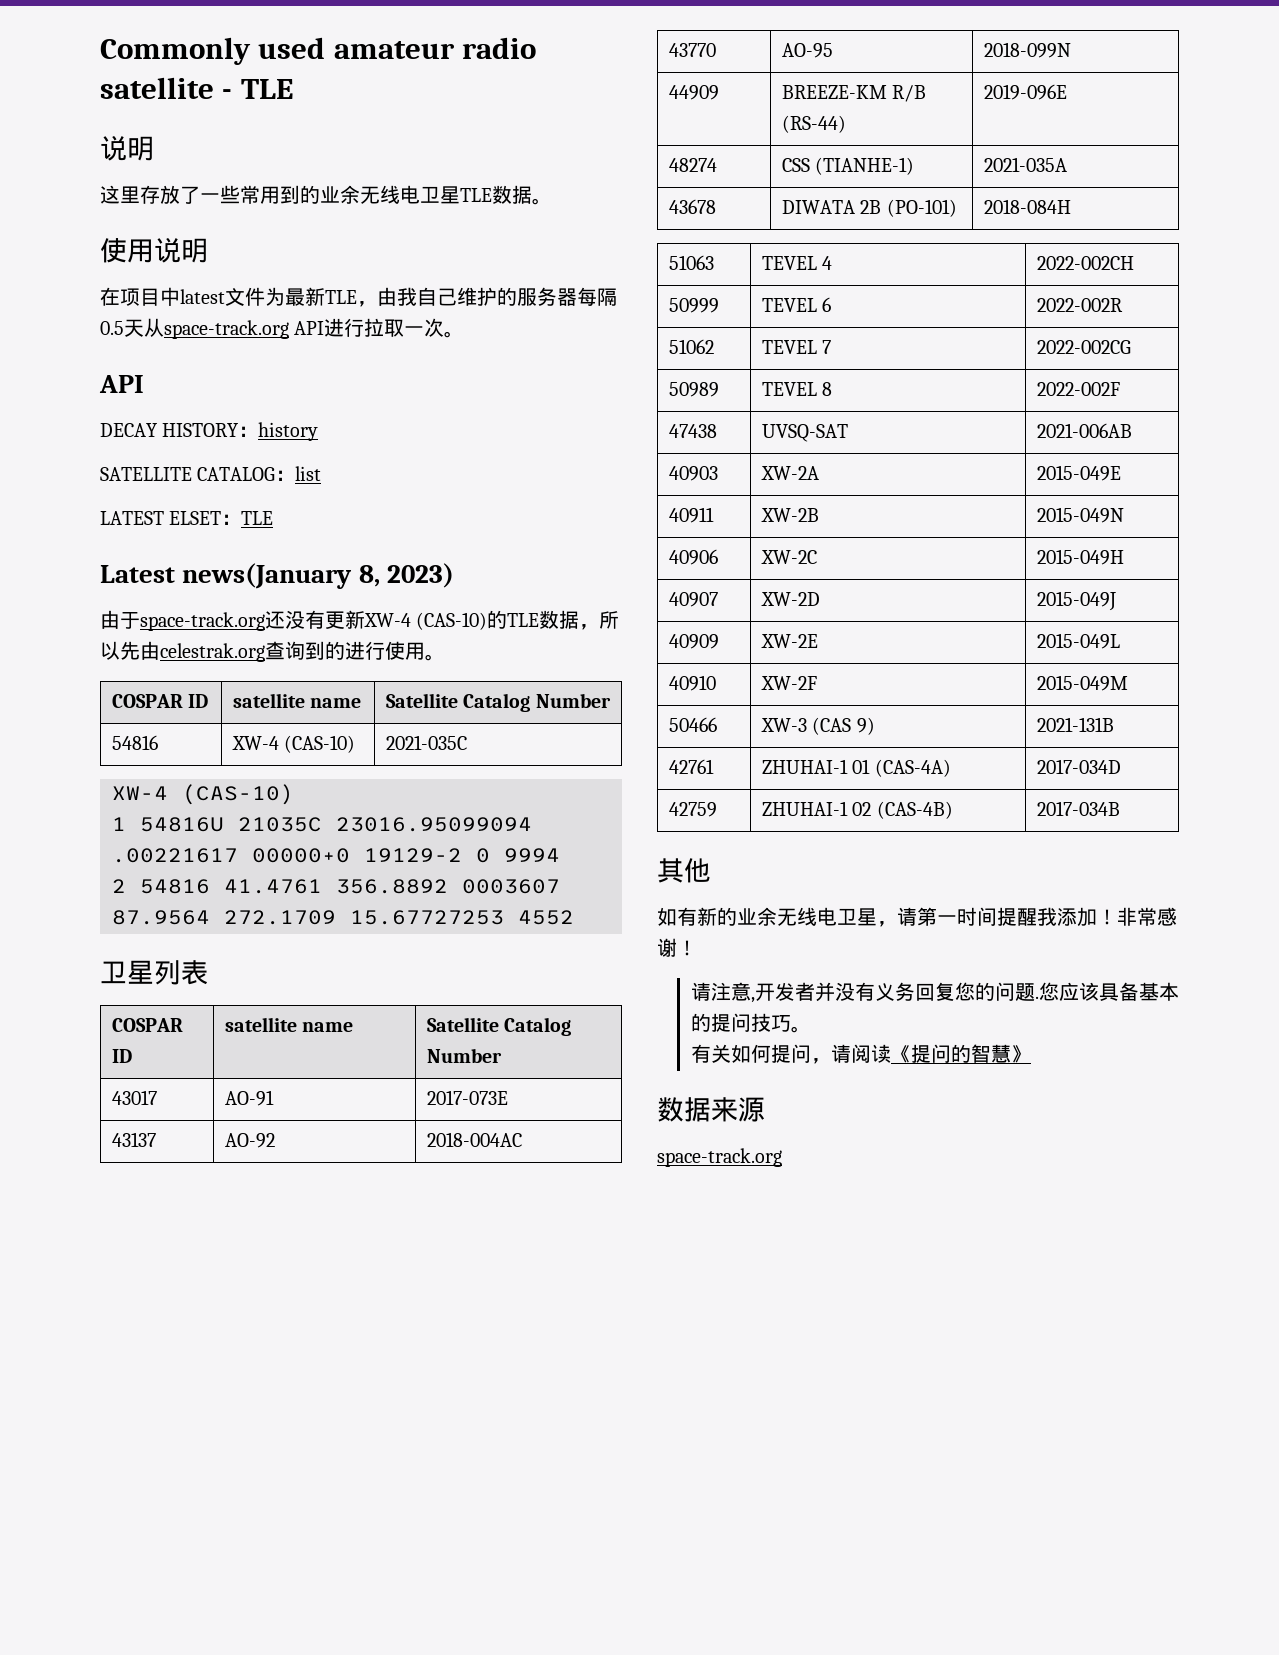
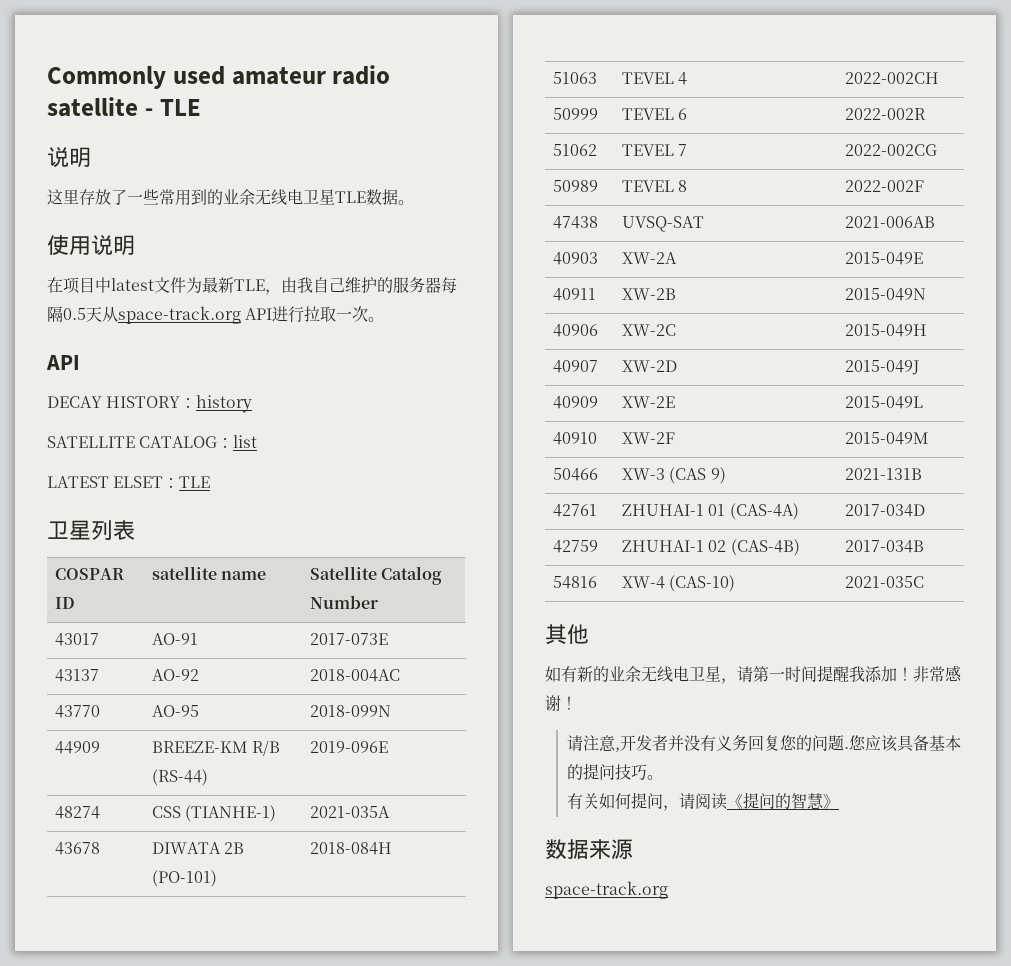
[100,563,454,589] [100,610,620,631] [100,641,445,662] [111,694,209,708] [232,693,362,708] [385,693,611,712] [111,735,158,750] [231,735,356,753] [385,735,467,750] [112,784,294,805] [112,817,532,832] [112,848,560,863] [112,879,560,894] [112,910,574,925] // Latest news(January 8, 2023) // 由于space-track.org还没有更新XW-4 (CAS-10)的TLE数据，所以先由celestrak.org查询到的进行使用。 // COSPAR ID | satellite name | Satellite Catalog Number // 54816 | XW-4 (CAS-10) | 2021-035C // XW-4 (CAS-10) // 1 54816U 21035C 23016.95099094 .00221617 00000+0 19129-2 0 9994 // 2 54816 41.4761 356.8892 0003607 87.9564 272.1709 15.67727253 4552 -> (211, 482) none
(1120, 808) none -> [552,576,597,589] [621,575,736,592] [844,576,924,588] // 54816 | XW-4 (CAS-10) | 2021-035C

